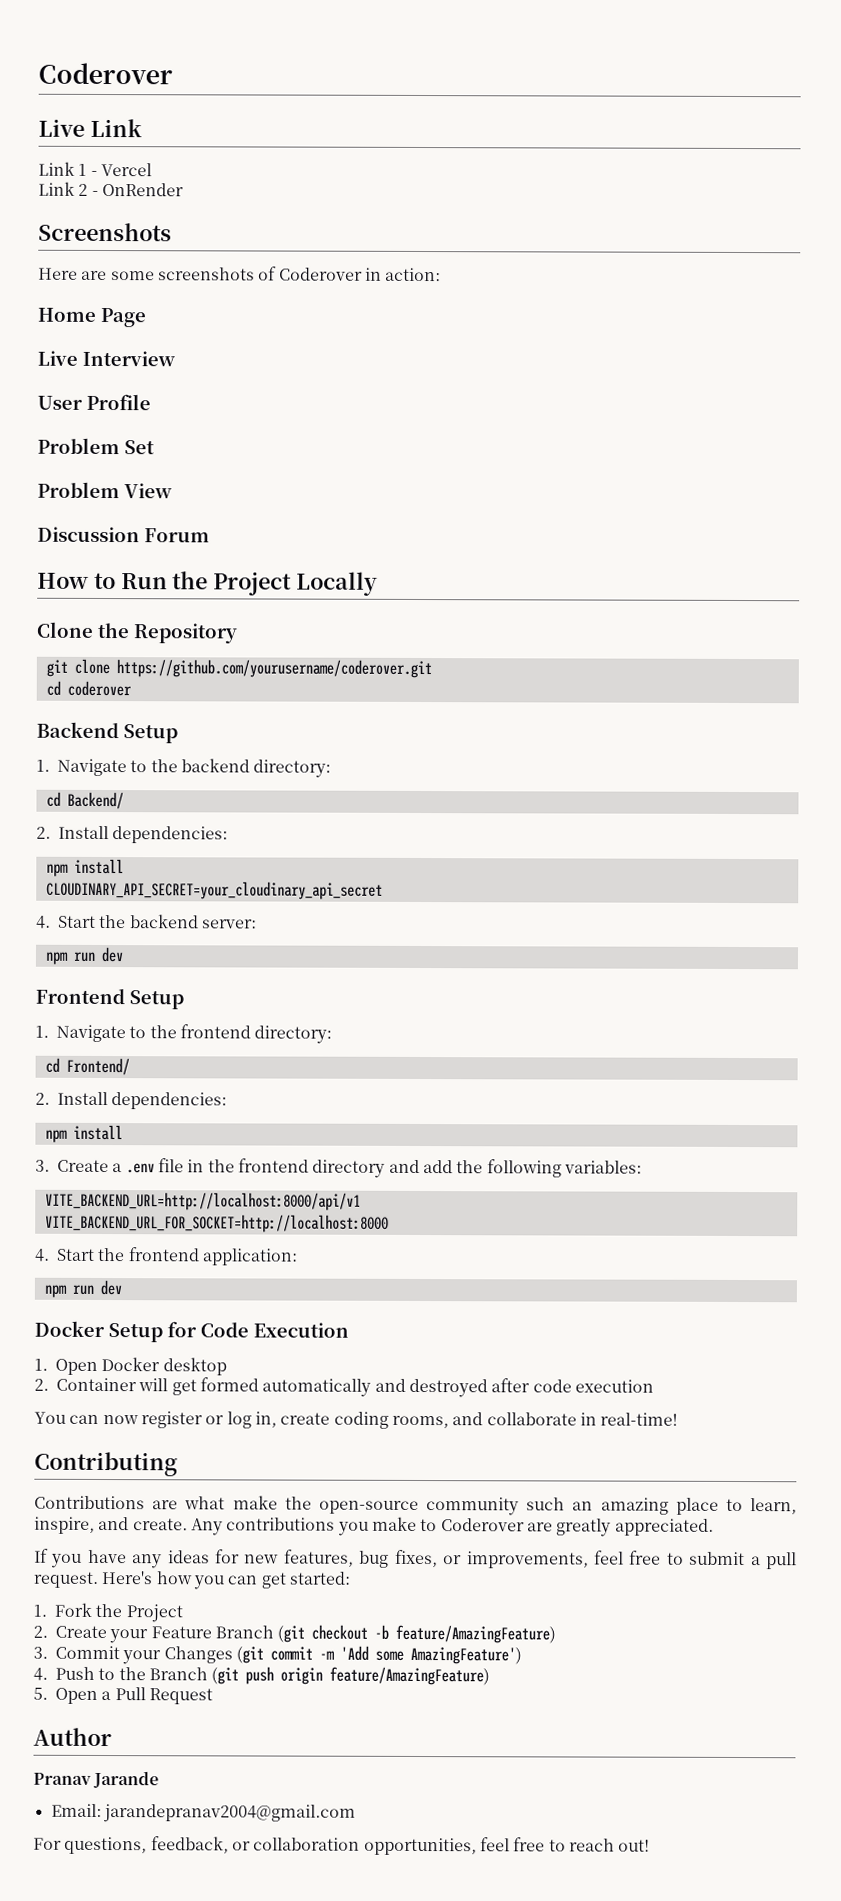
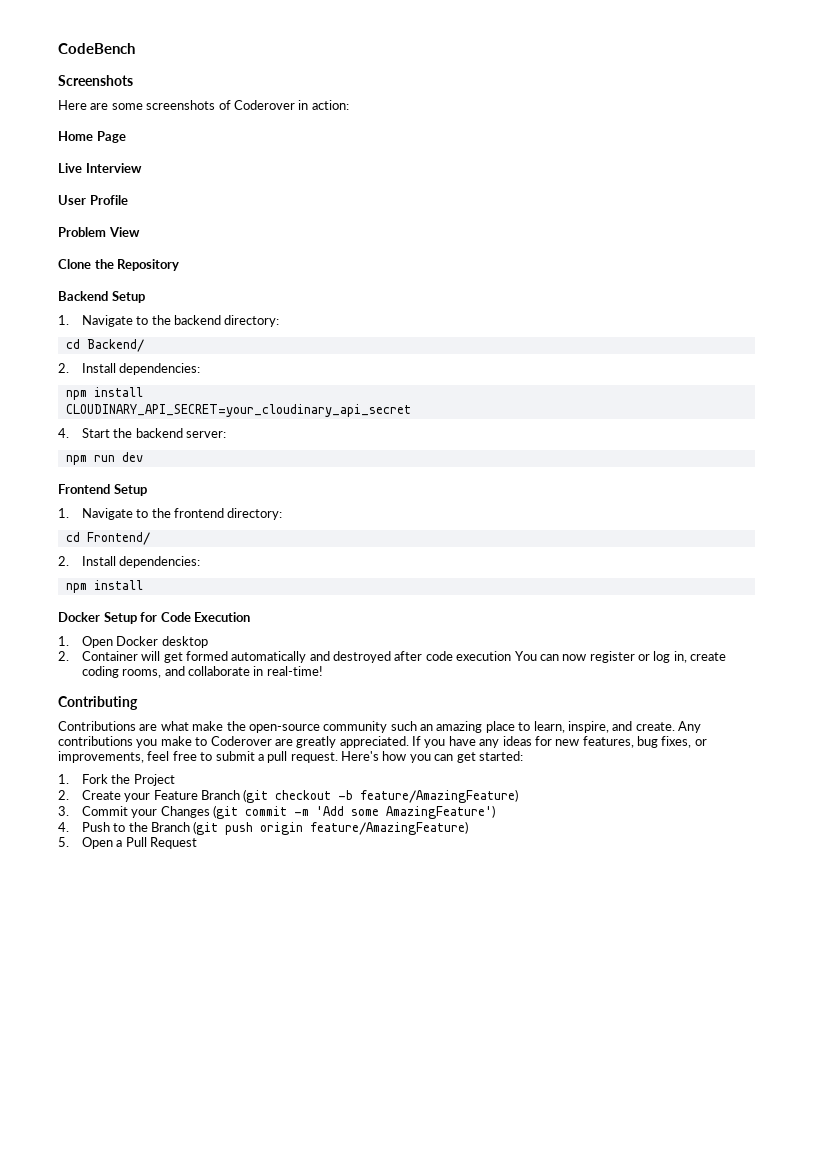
[38,62,173,85] [38,118,142,138] [38,161,152,177] [38,181,184,197] Coderover // Live Link // Link 1 - Vercel // Link 2 - OnRender -> [58,43,135,54] CodeBench
[37,437,155,455] // Problem Set -> (128, 200) none
[37,526,210,543] [37,571,379,596] [36,621,238,644] [45,658,432,679] [45,680,132,697] Discussion Forum // How to Run the Project Locally // Clone the Repository // git clone https://github.com/yourusername/coderover.git // cd coderover -> [58,259,180,271] Clone the Repository
[35,1158,642,1178] [44,1191,361,1211] [44,1213,389,1233] [35,1247,298,1266] [43,1279,122,1298] // 3. Create a .env file in the frontend directory and add the following variables: // VITE_BACKEND_URL=http://localhost:8000/api/v1 // VITE_BACKEND_URL_FOR_SOCKET=http://localhost:8000 // 4. Start the frontend application: // npm run dev -> (143, 585) none
(654, 1386) // -> (512, 656) none
(714, 1527) // -> (409, 742) none
[33,1727,112,1747] [33,1770,160,1789] [50,1803,356,1823] [33,1836,651,1856] // Author // Pranav Jarande // Email: jarandepranav2004@gmail.com // For questions, feedback, or collaboration opportunities, feel free to reach out! -> (197, 843) none

